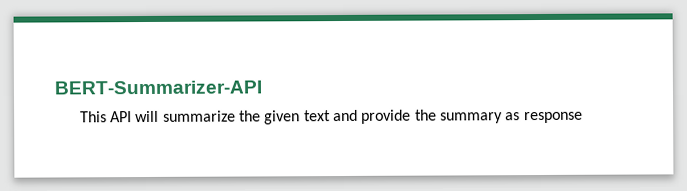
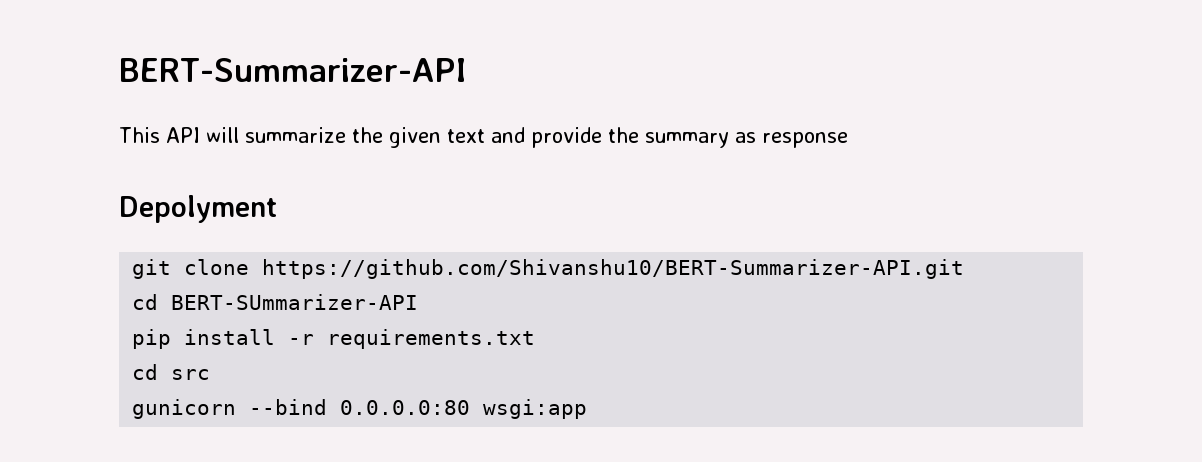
(583, 117) none -> [119,195,277,223] [132,259,965,279] [132,294,419,310] [132,329,536,349] [132,364,211,380] [132,399,588,419] // Depolyment // git clone https://github.com/Shivanshu10/BERT-Summarizer-API.git // cd BERT-SUmmarizer-API // pip install -r requirements.txt // cd src // gunicorn --bind 0.0.0.0:80 wsgi:app

